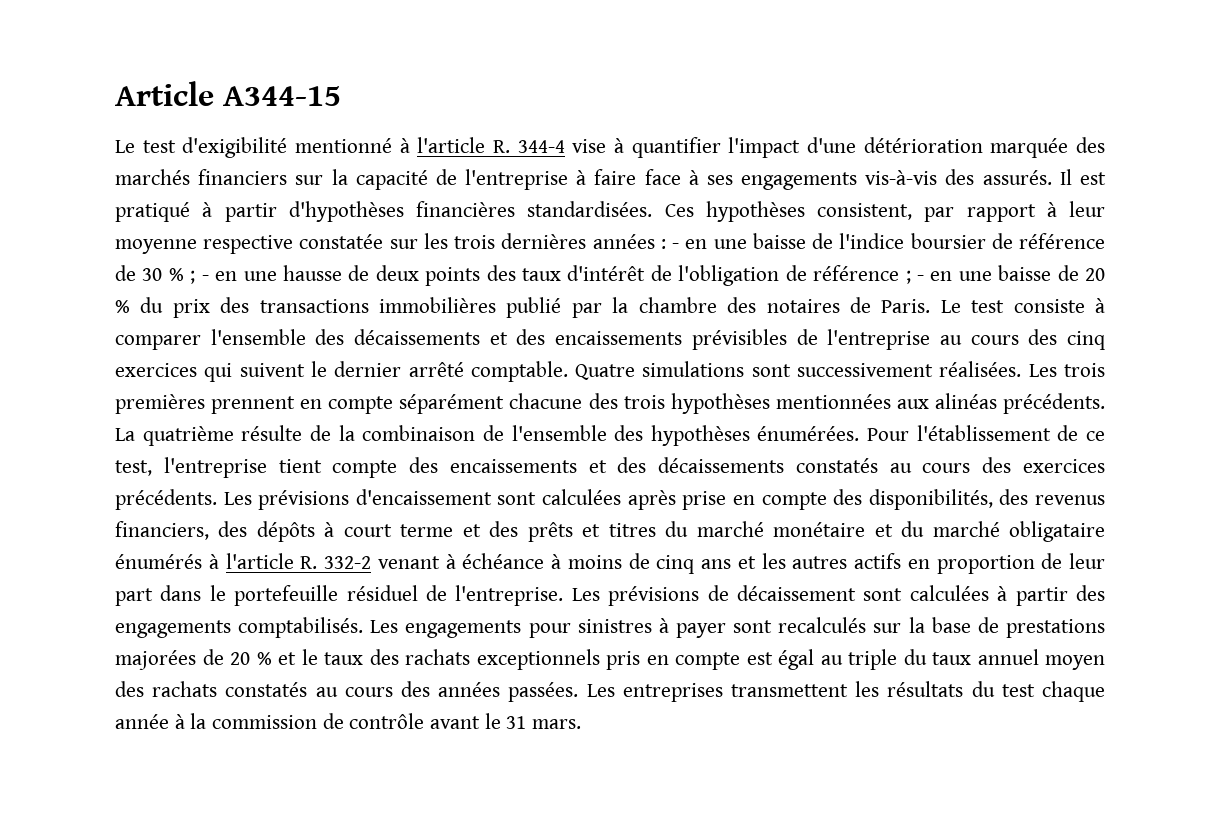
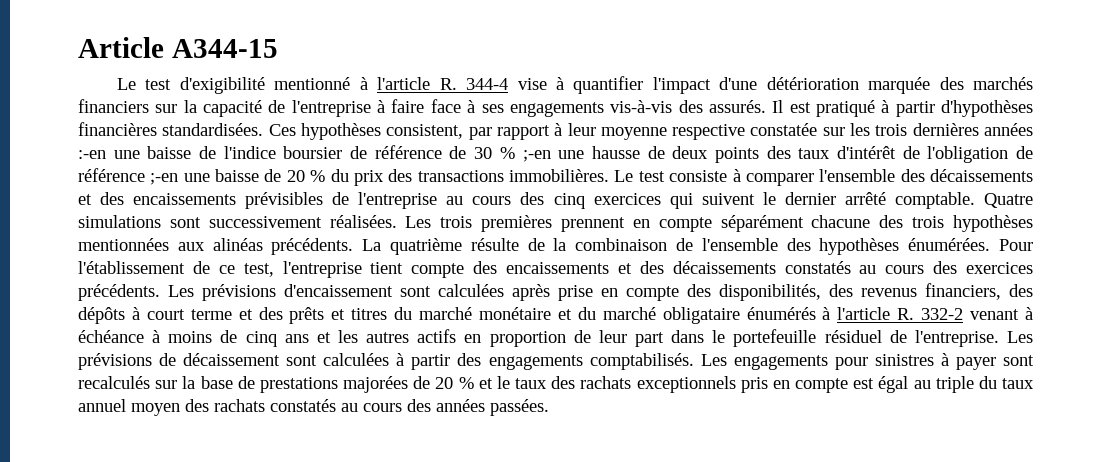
[660,239,708,249] : - en -> [78,150,106,159] :-en
[190,270,238,284] ; - en -> [522,150,551,162] ;-en
[905,270,953,284] ; - en -> [150,173,179,185] ;-en
[379,297,931,318] immobilières publié par la chambre des notaires de Paris. -> [509,169,610,182] immobilières.
[586,681,1106,702] [115,713,582,729] Les entreprises transmettent les résultats du test chaque année à la commission de contrôle avant le 31 mars. -> (549, 407) none

